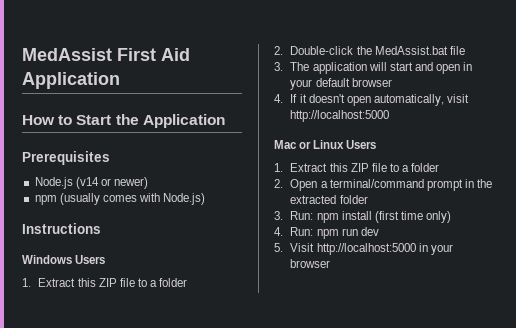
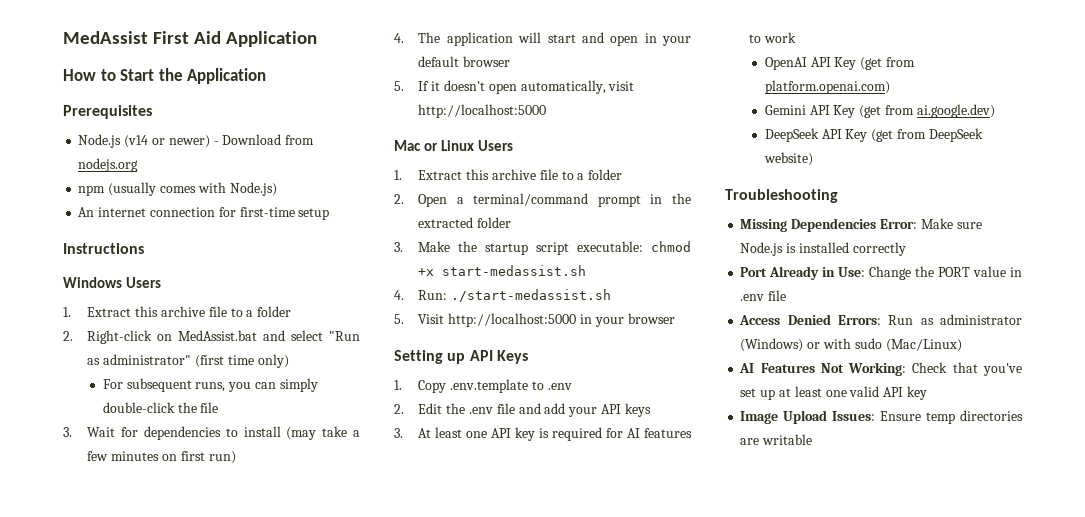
(148, 183) none -> [213,134,315,145] [78,158,139,172] - Download from nodejs.org
(206, 199) none -> [78,207,330,220] // An internet connection for first-time setup
[98,278,188,287] [274,46,465,55] [274,62,283,71] ZIP file to a folder // 2. Double-click the MedAssist.bat file // 3. -> [160,306,292,317] [63,330,360,344] [87,354,289,368] [102,378,318,392] [102,402,219,413] [63,426,360,440] [87,451,236,464] [394,33,404,43] archive file to a folder // 2. Right-click on MedAssist.bat and select "Run as administrator" (first time only) // For subsequent runs, you can simply double-click the file // 3. Wait for dependencies to install (may take a few minutes on first run) // 4.
[274,94,283,103] 4. -> [394,81,404,91] 5.
[350,163,369,172] ZIP -> [491,169,536,180] archive
[290,211,452,223] Run: npm install (first time only) -> [418,241,691,255] [418,265,587,276] Make the startup script executable: chmod +x start-medassist.sh
[316,227,379,239] npm run dev -> [451,289,612,302] ./start-medassist.sh
(331, 263) none -> [394,350,528,364] [394,379,572,393] [394,403,651,417] [394,427,692,441] [749,32,797,43] [764,57,915,70] [764,80,890,94] [764,104,995,118] [764,128,983,142] [763,152,813,166] [725,189,838,203] [740,218,982,232] [740,242,906,256] [740,266,1022,280] [740,290,787,301] [739,314,1023,325] [740,338,962,352] [739,362,1022,376] [740,386,927,400] [740,410,1024,424] [740,434,813,445] // Setting up API Keys // 1. Copy .env.template to .env // 2. Edit the .env file and add your API keys // 3. At least one API key is required for AI features to work // OpenAI API Key (get from platform.openai.com) // Gemini API Key (get from ai.google.dev) // DeepSeek API Key (get from DeepSeek website) // Troubleshooting // Missing Dependencies Error: Make sure Node.js is installed correctly // Port Already in Use: Change the PORT value in .env file // Access Denied Errors: Run as administrator (Windows) or with sudo (Mac/Linux) // AI Features Not Working: Check that you've set up at least one valid API key // Image Upload Issues: Ensure temp directories are writable

